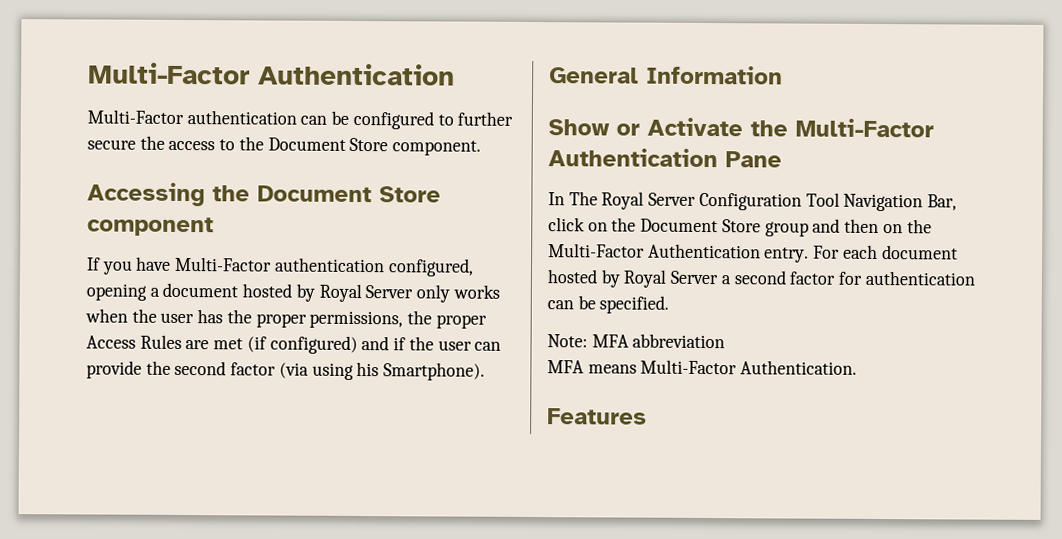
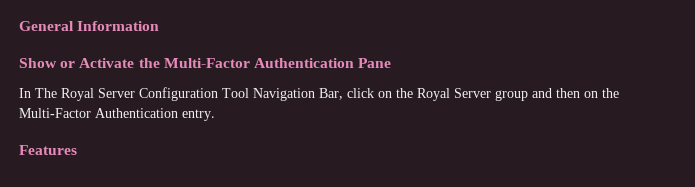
[88,62,455,86] [87,109,514,130] [87,135,482,156] [87,182,441,207] [87,216,214,237] [86,256,474,277] [86,282,500,303] [85,308,487,329] [86,334,502,355] [86,360,486,381] Multi-Factor Authentication // Multi-Factor authentication can be configured to further secure the access to the Document Store component. // Accessing the Document Store component // If you have Multi-Factor authentication configured, opening a document hosted by Royal Server only works when the user has the proper permissions, the proper Access Rules are met (if configured) and if the user can provide the second factor (via using his Smartphone). // -> (19, 26) none
[640,218,761,233] Document Store -> [417,88,491,101] Royal Server
[813,244,958,260] [547,269,975,288] [547,295,670,314] [547,333,726,349] [547,359,858,375] For each document hosted by Royal Server a second factor for authentication can be specified. // Note: MFA abbreviation // MFA means Multi-Factor Authentication. -> (215, 115) none

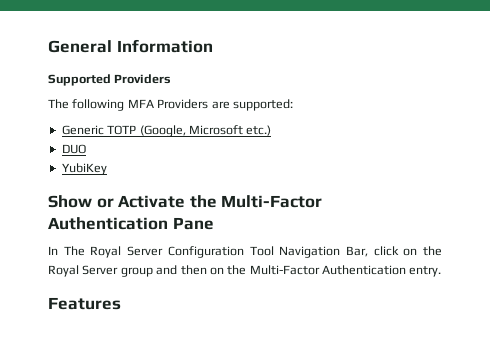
(160, 26) none -> [48,74,172,86] [48,99,293,111] [61,125,272,137] [61,144,86,154] [61,163,107,175] // Supported Providers // The following MFA Providers are supported: // Generic TOTP (Google, Microsoft etc.) // DUO // YubiKey

